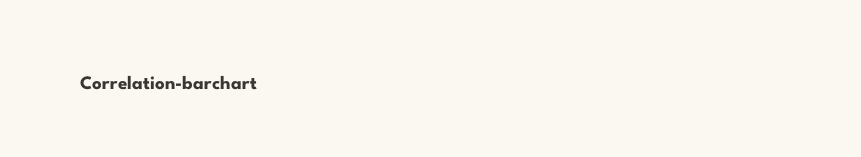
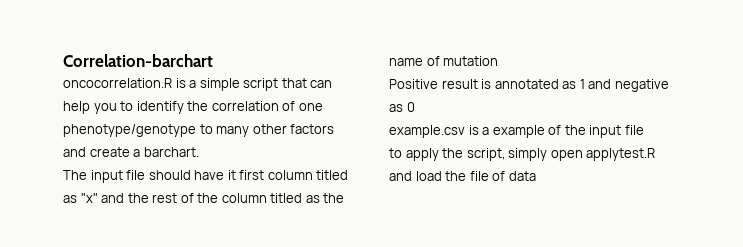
(257, 82) none -> [63,78,333,91] [63,101,323,114] [63,124,335,137] [63,147,199,157] [63,170,349,183] [63,193,345,203] [389,56,499,66] [389,79,669,92] [389,102,415,112] [389,125,644,138] [389,148,656,161] [389,171,536,181] // oncocorrelation.R is a simple script that can help you to identify the correlation of one phenotype/genotype to many other factors and create a barchart. // The input file should have it first column titled as "x" and the rest of the column titled as the name of mutation // Positive result is annotated as 1 and negative as 0 // example.csv is a example of the input file // to apply the script, simply open applytest.R and load the file of data

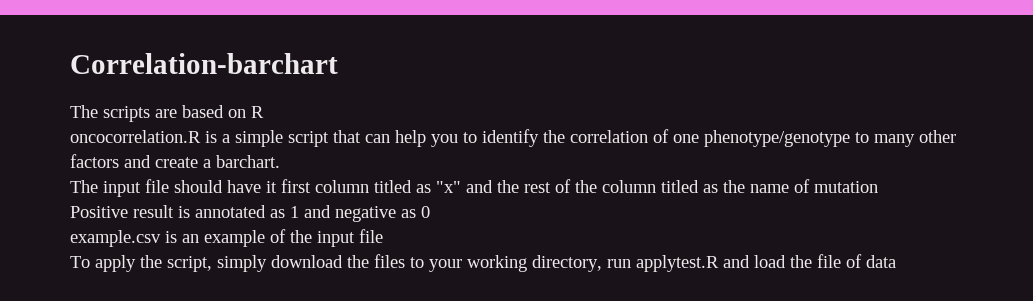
(213, 60) none -> [70,105,264,122] // The scripts are based on R
[482,127,490,135] a -> [182,234,199,243] an
[389,148,402,158] to -> [70,256,90,268] To
[550,150,583,161] open -> [271,254,631,272] download the files to your working directory, run

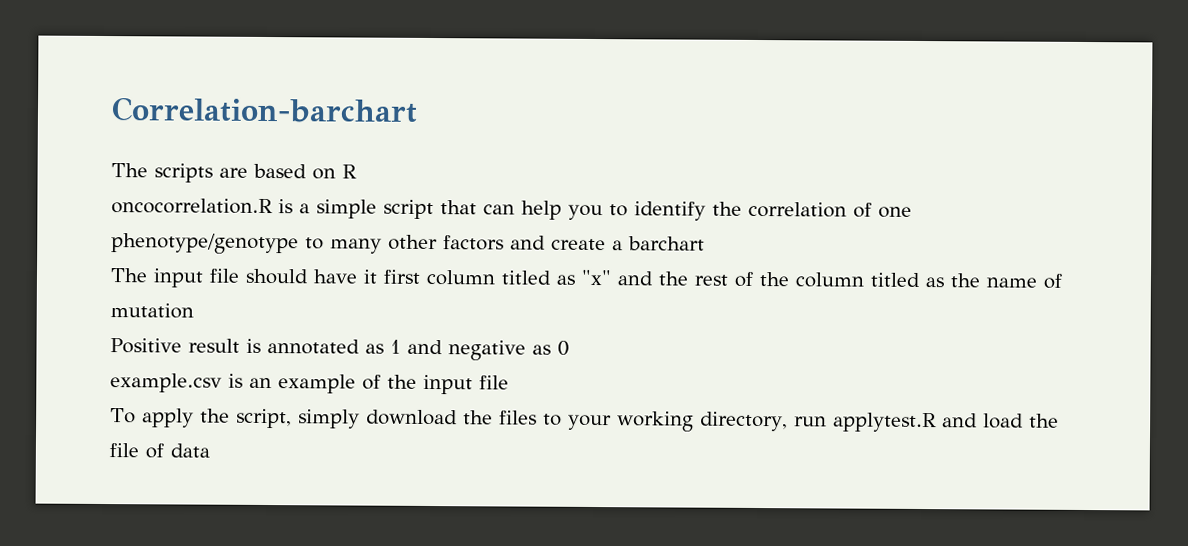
[216,155,280,168] barchart. -> [628,236,705,251] barchart

